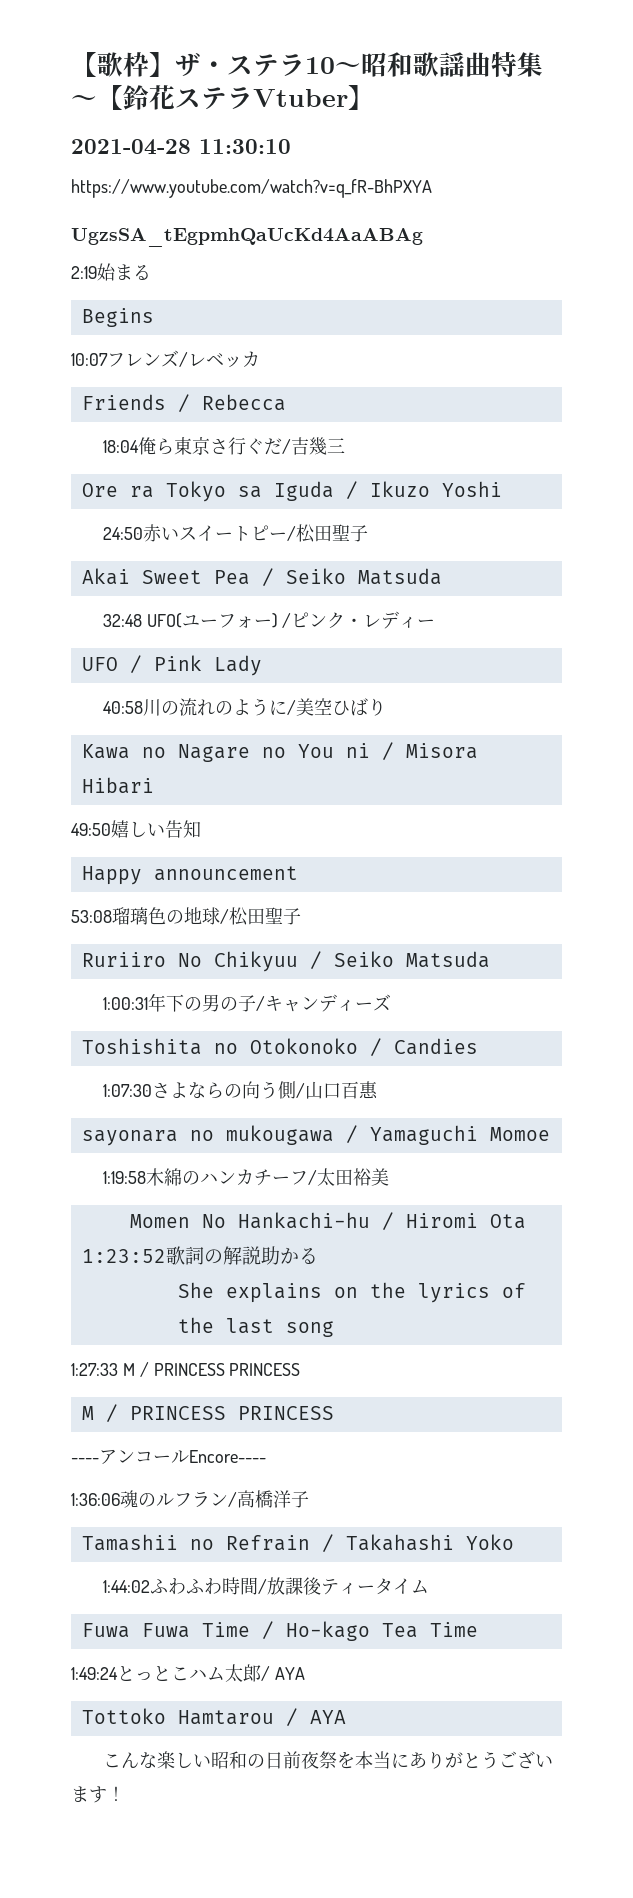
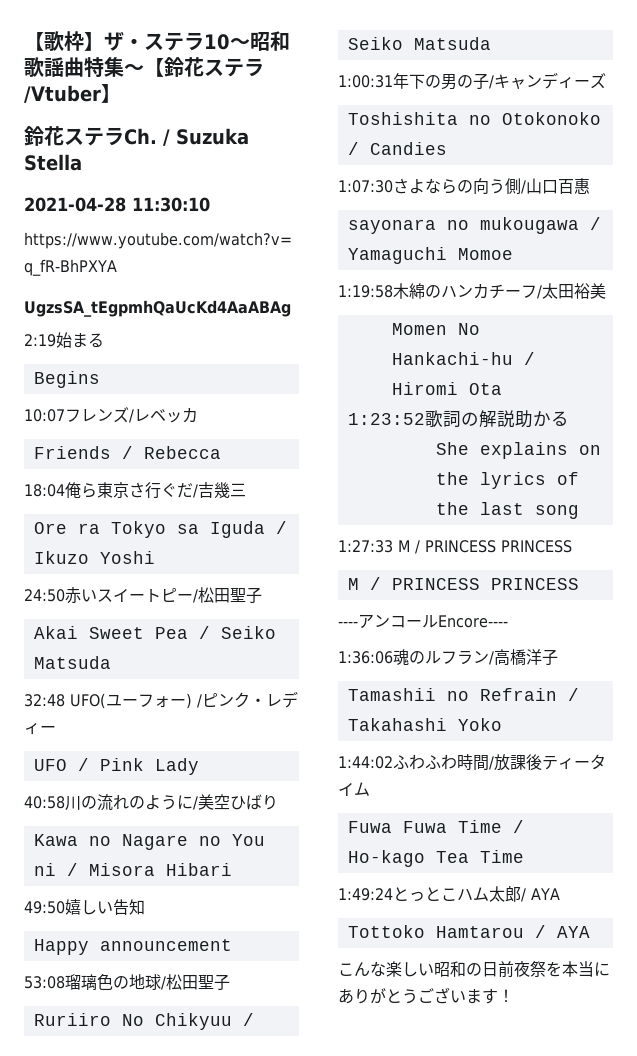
[253,85,374,110] Vtuber】 -> [24,84,121,103] [24,126,249,146] [24,154,82,171] /Vtuber】 // 鈴花ステラCh. / Suzuka Stella

